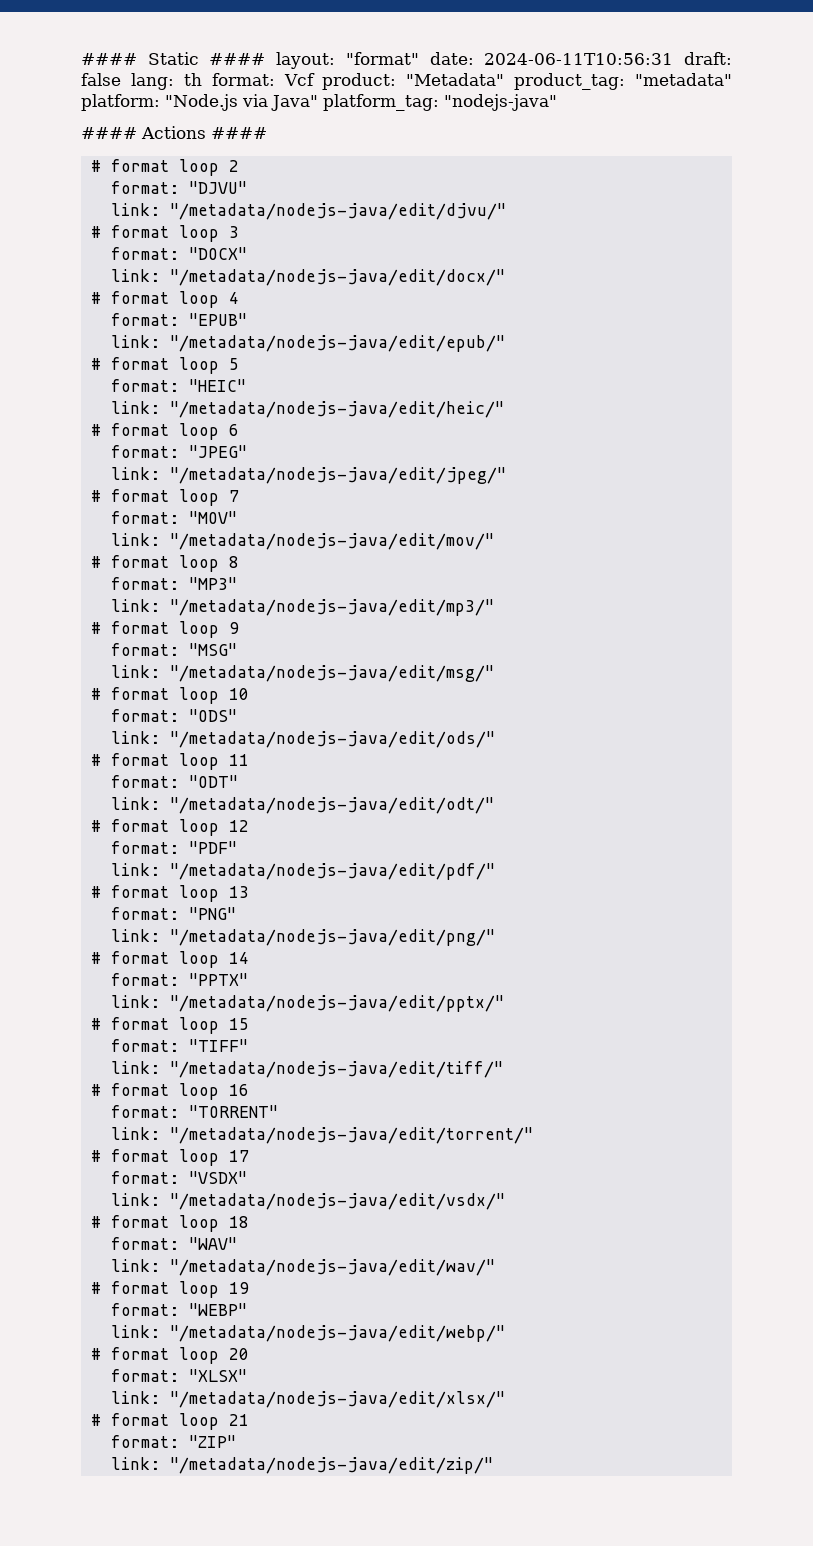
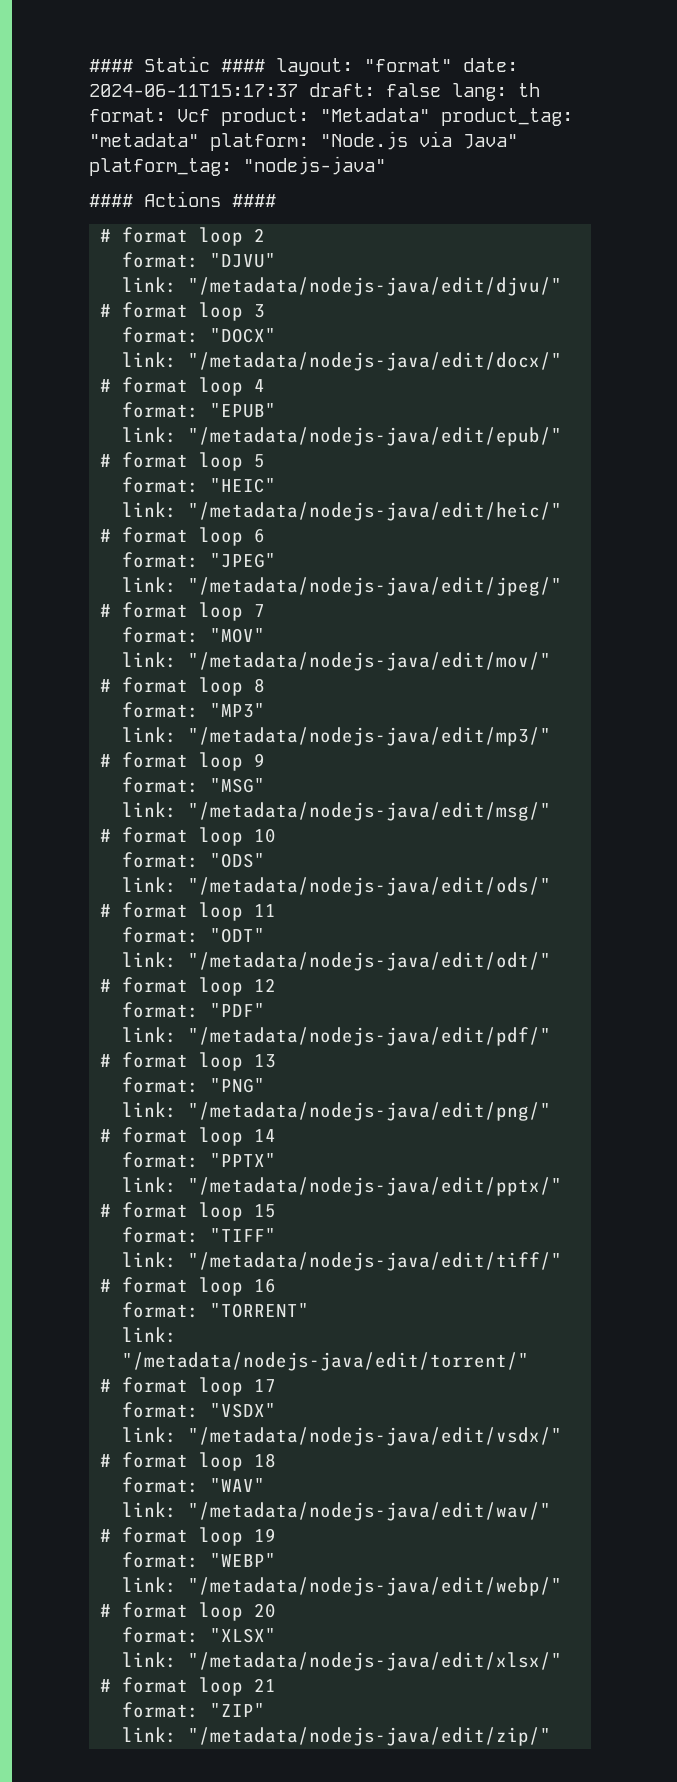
[484,53,674,65] 2024-06-11T10:56:31 -> [89,84,298,97] 2024-06-11T15:17:37

